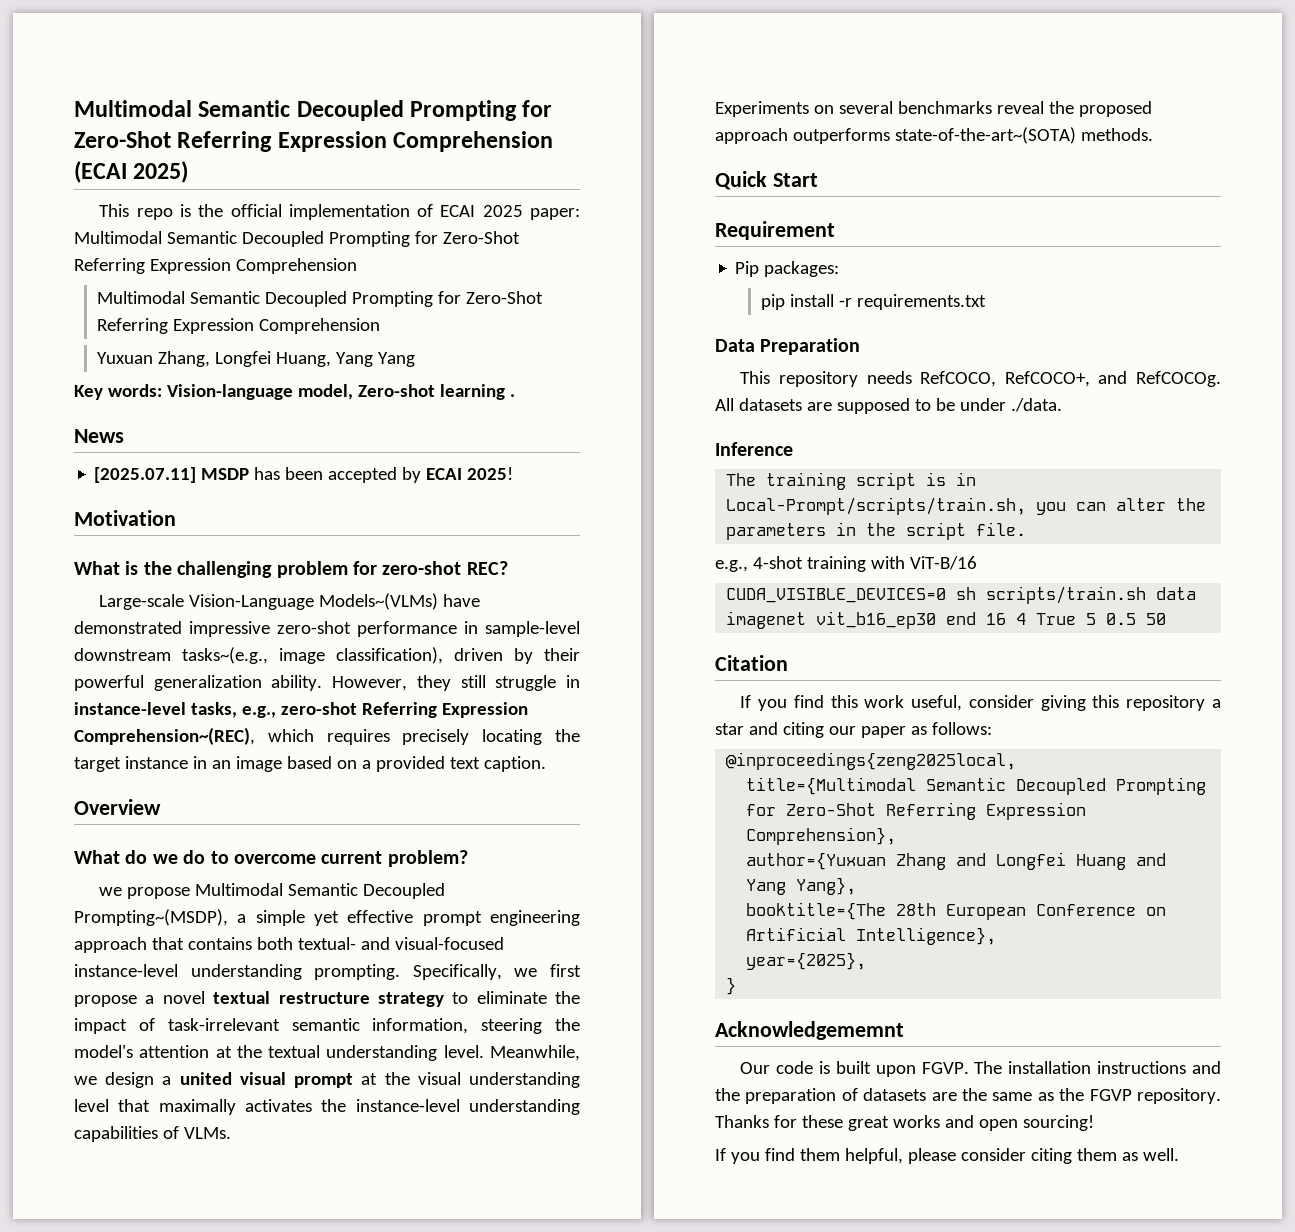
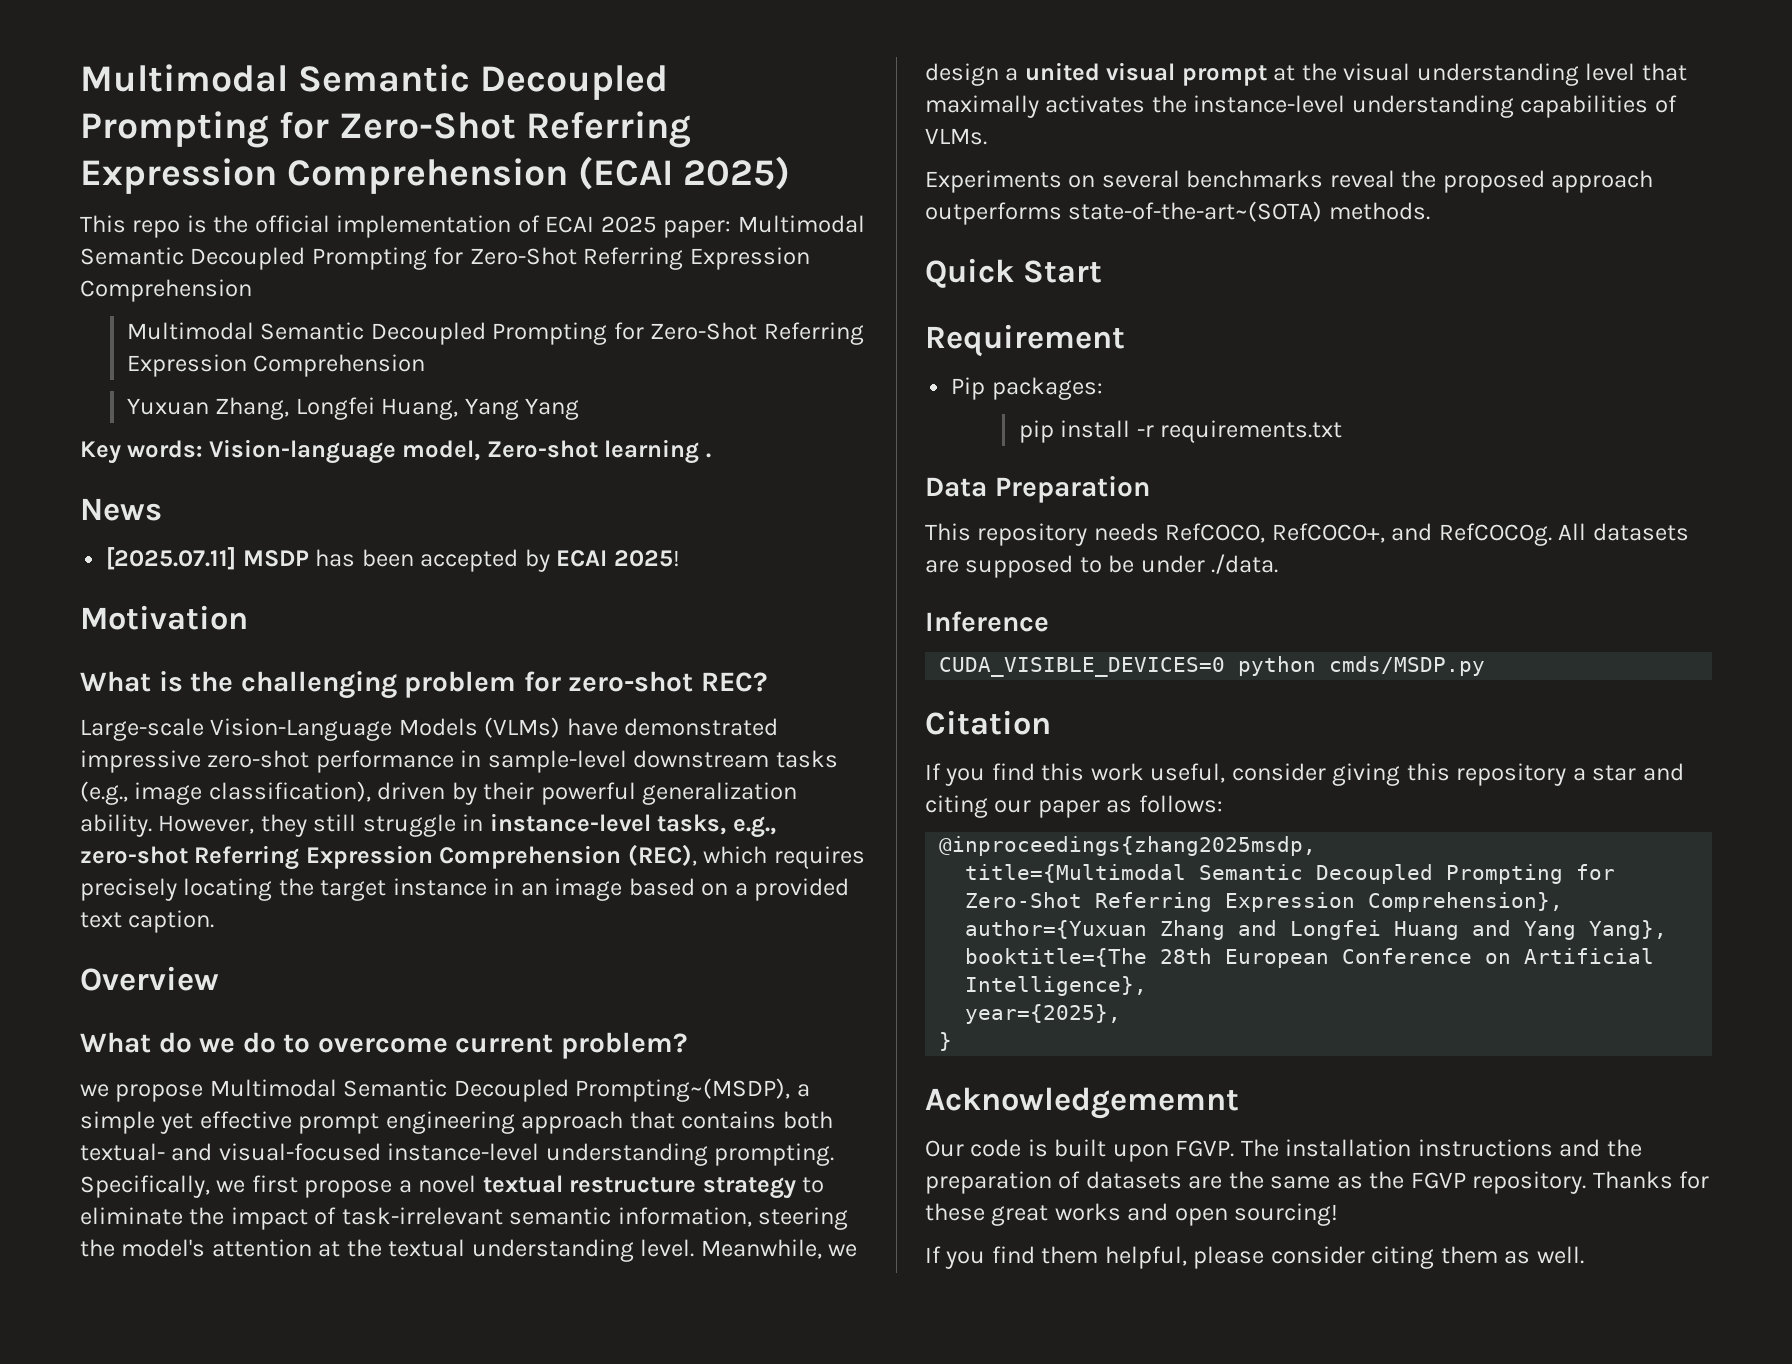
[319,593,439,610] Models~(VLMs) -> [398,717,561,738] Models (VLMs)
[182,647,268,664] tasks~(e.g., -> [775,750,838,768] [80,781,128,805] tasks (e.g.,
[74,727,255,745] Comprehension~(REC), -> [439,844,697,869] Comprehension (REC),
[726,472,977,490] [726,497,1207,515] [726,522,1027,540] [715,556,977,572] [726,586,1197,604] [726,611,1167,629] The training script is in Local-Prompt/scripts/train.sh, you can alter the parameters in the script file. // e.g., 4-shot training with ViT-B/16 // CUDA_VISIBLE_DEVICES=0 sh scripts/train.sh data imagenet vit_b16_ep30 end 16 4 True 5 0.5 50 -> [939,656,1486,677] CUDA_VISIBLE_DEVICES=0 python cmds/MSDP.py
[726,752,1017,770] @inproceedings{zeng2025local, -> [939,836,1317,856] @inproceedings{zhang2025msdp,

